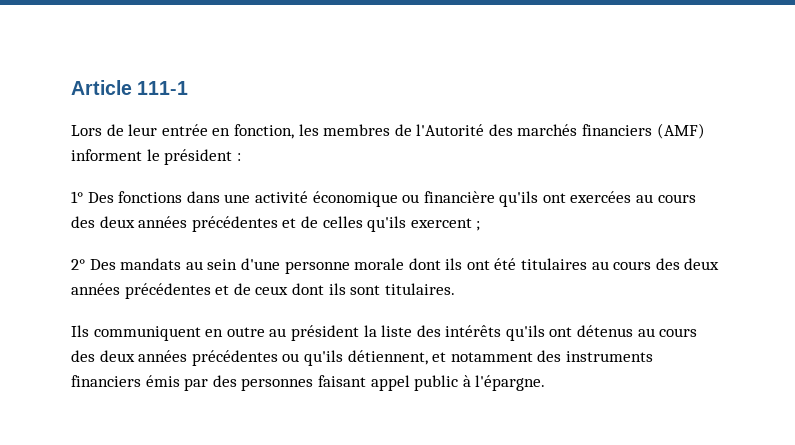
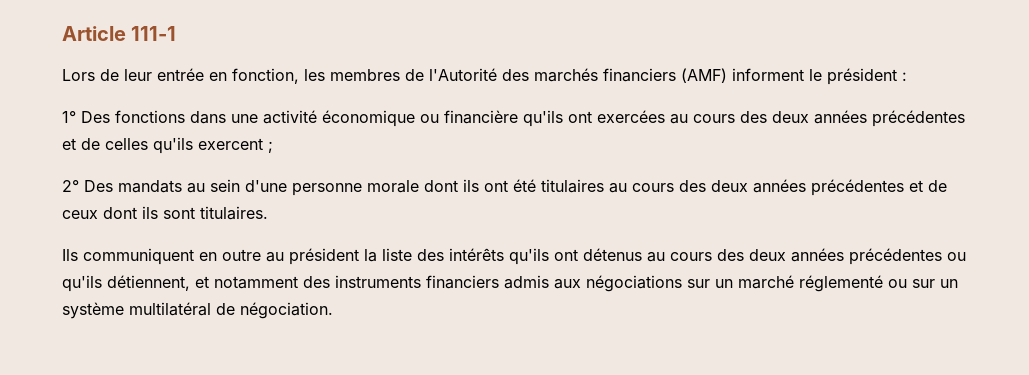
[145,375,546,391] émis par des personnes faisant appel public à l'épargne. -> [504,275,958,292] [62,302,333,319] admis aux négociations sur un marché réglementé ou sur un système multilatéral de négociation.

